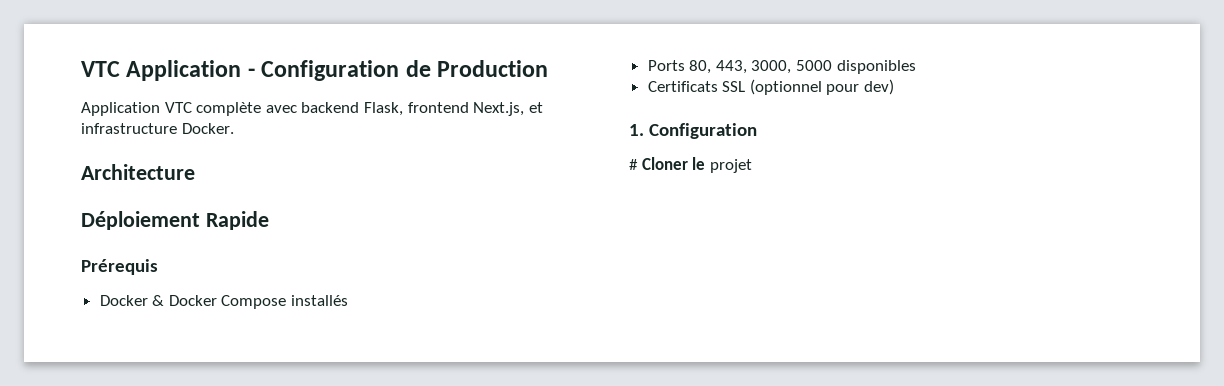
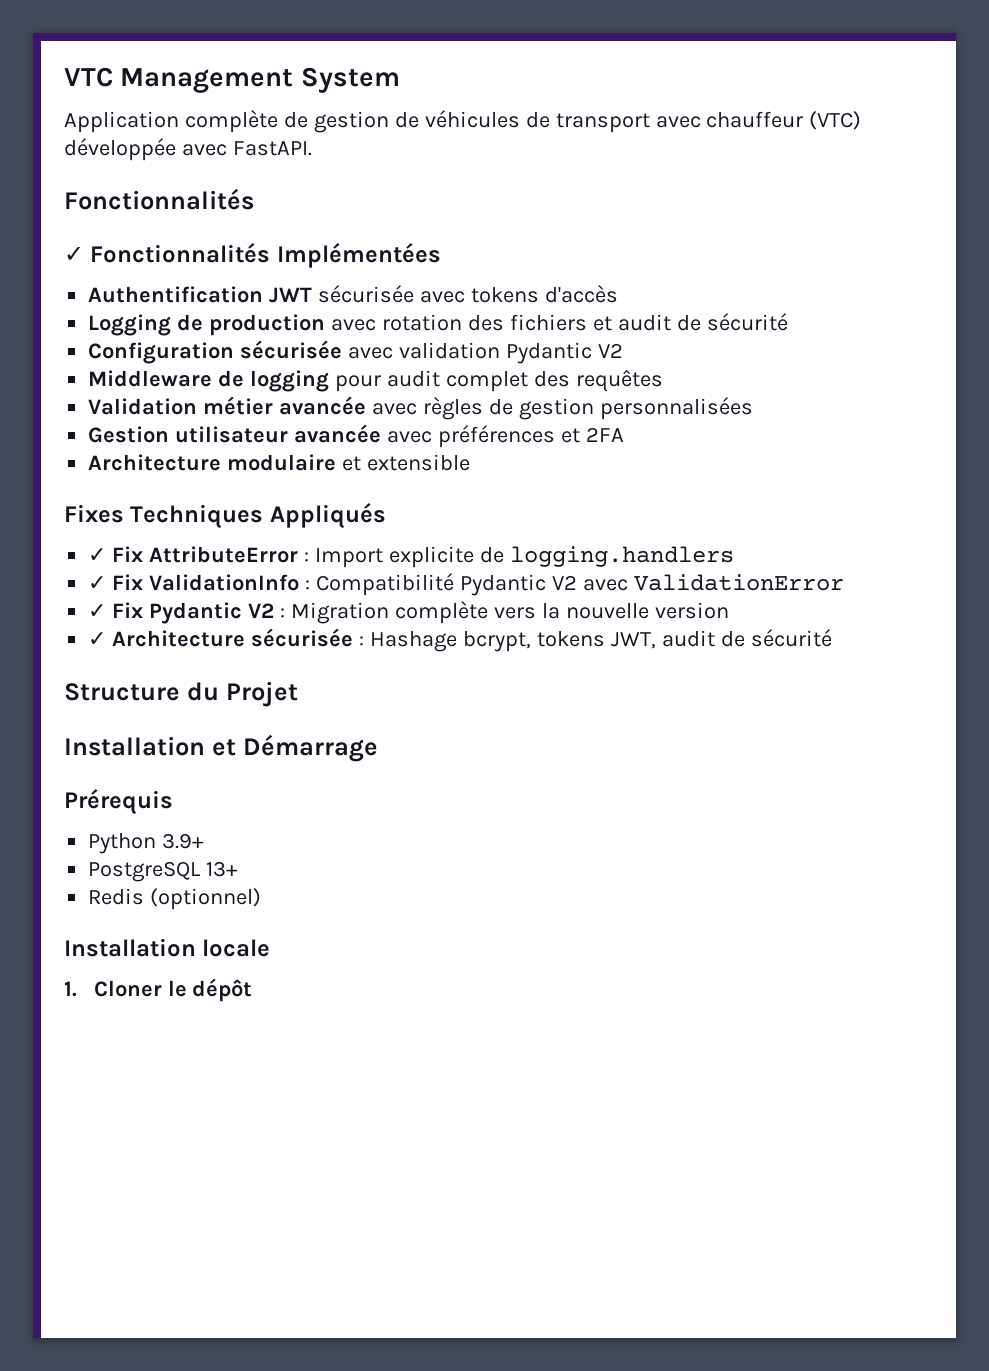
[81,60,549,81] [81,102,543,116] [81,123,234,134] [81,164,195,180] [81,211,269,230] [81,259,158,275] [99,295,349,309] [647,60,916,74] [647,79,895,95] [629,123,758,139] [629,159,638,170] VTC Application - Configuration de Production // Application VTC complète avec backend Flask, frontend Next.js, et infrastructure Docker. // Architecture // Déploiement Rapide // Prérequis // Docker & Docker Compose installés // Ports 80, 443, 3000, 5000 disponibles // Certificats SSL (optionnel pour dev) // 1. Configuration // # -> [64,67,400,93] [64,110,862,133] [64,138,312,161] [64,188,254,210] [64,243,441,268] [88,285,618,303] [88,313,788,336] [88,340,623,364] [88,369,663,392] [88,396,753,420] [88,424,624,448] [88,454,471,471] [64,503,386,529] [88,546,734,568] [88,573,844,596] [88,601,729,624] [88,628,832,652] [64,681,298,707] [64,734,378,762] [64,789,173,815] [88,833,205,854] [88,861,239,882] [88,888,262,910] [64,938,271,957] [64,981,77,997] VTC Management System // Application complète de gestion de véhicules de transport avec chauffeur (VTC) développée avec FastAPI. // Fonctionnalités // ✓ Fonctionnalités Implémentées // Authentification JWT sécurisée avec tokens d'accès // Logging de production avec rotation des fichiers et audit de sécurité // Configuration sécurisée avec validation Pydantic V2 // Middleware de logging pour audit complet des requêtes // Validation métier avancée avec règles de gestion personnalisées // Gestion utilisateur avancée avec préférences et 2FA // Architecture modulaire et extensible // Fixes Techniques Appliqués // ✓ Fix AttributeError : Import explicite de logging.handlers // ✓ Fix ValidationInfo : Compatibilité Pydantic V2 avec ValidationError // ✓ Fix Pydantic V2 : Migration complète vers la nouvelle version // ✓ Architecture sécurisée : Hashage bcrypt, tokens JWT, audit de sécurité // Structure du Projet // Installation et Démarrage // Prérequis // Python 3.9+ // PostgreSQL 13+ // Redis (optionnel) // Installation locale // 1.
[709,159,752,173] projet -> [192,978,253,1002] dépôt

